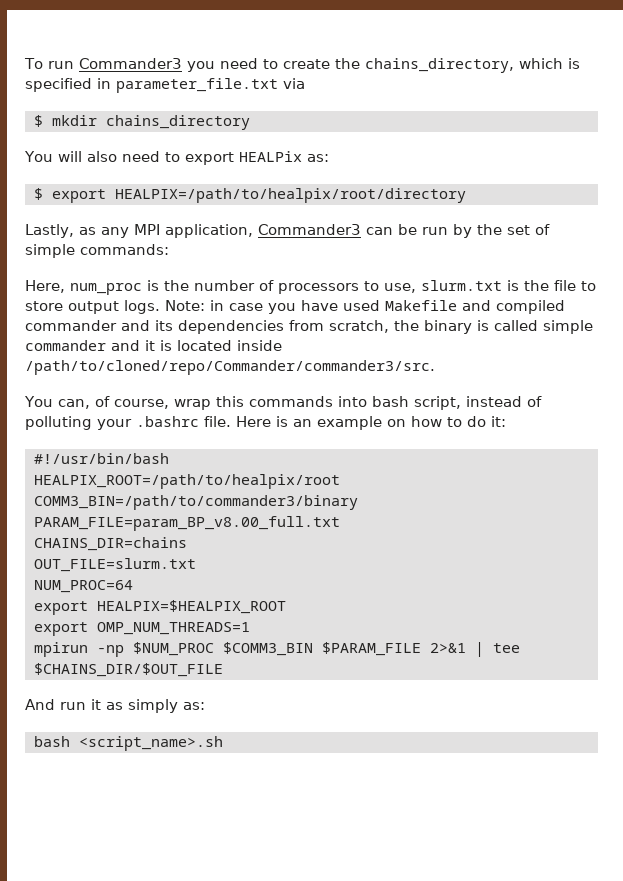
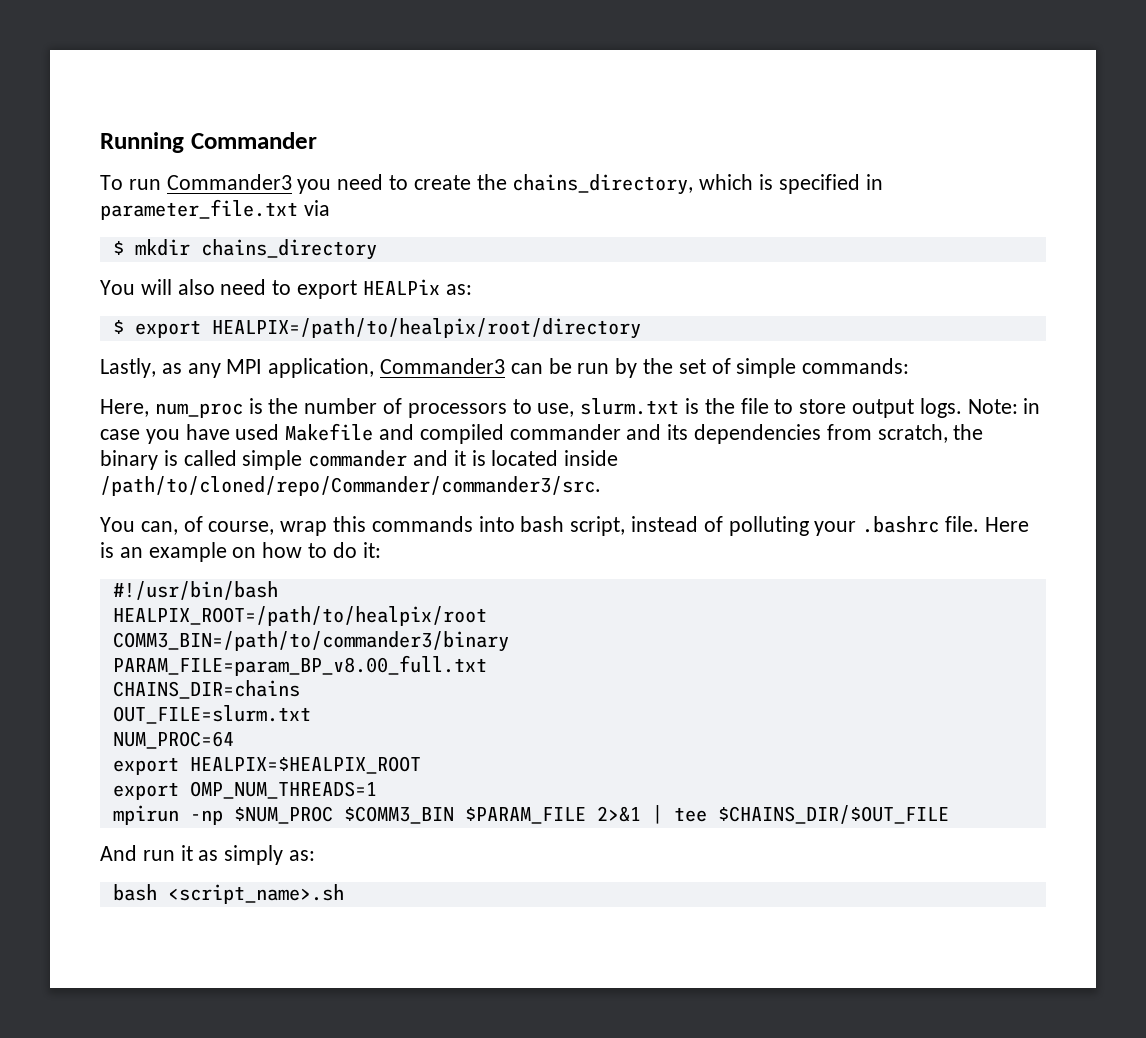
(24, 63) none -> [100,132,317,153] Running Commander //

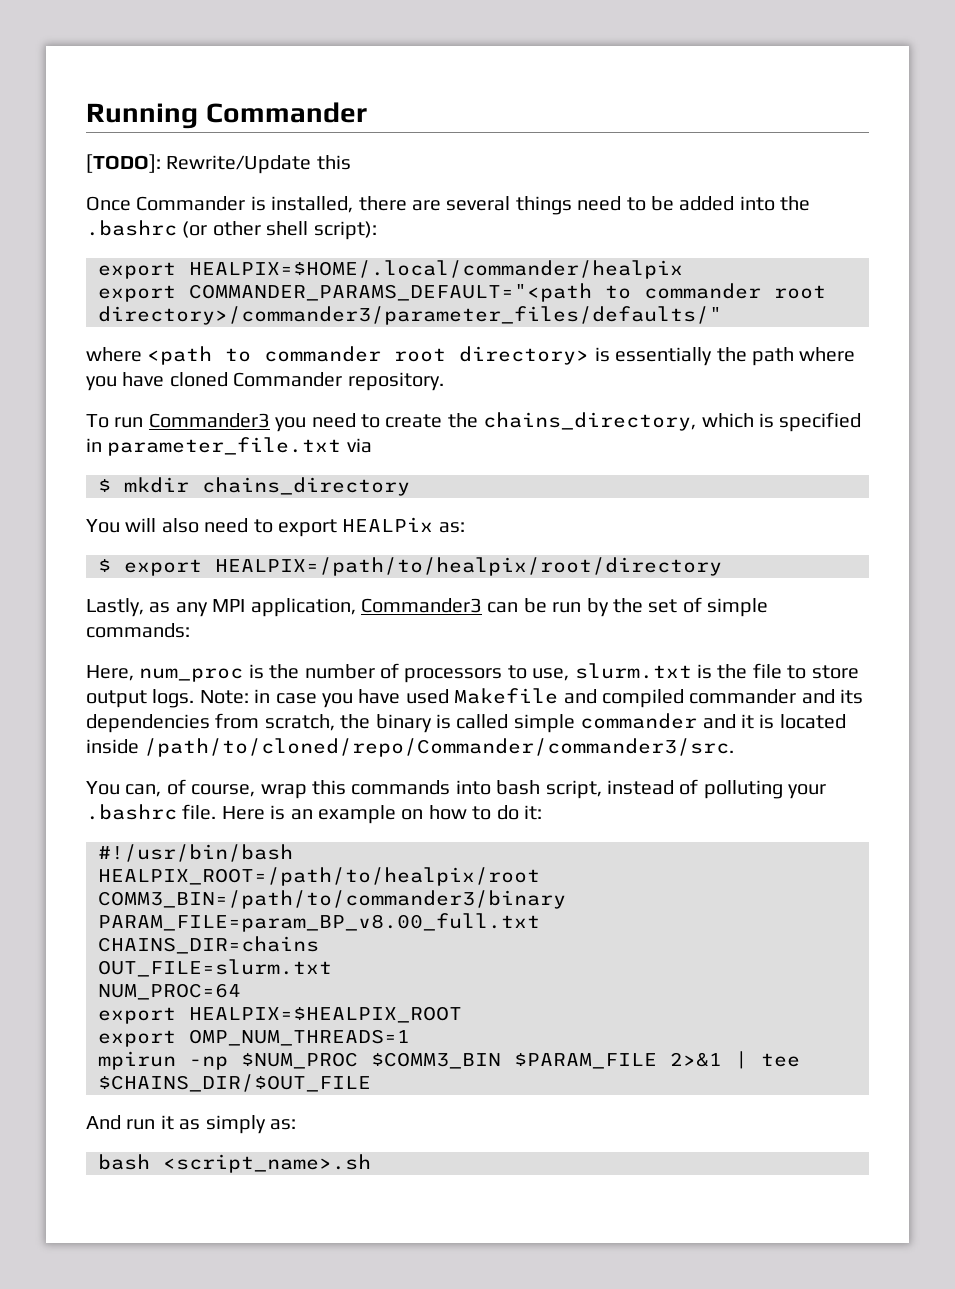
(317, 140) none -> [86,154,351,174] [86,196,811,215] [86,220,377,240] [98,260,683,279] [98,283,826,302] [98,306,722,325] [86,346,856,366] [86,372,444,391] // [TODO]: Rewrite/Update this // Once Commander is installed, there are several things need to be added into the .bashrc (or other shell script): // export HEALPIX=$HOME/.local/commander/healpix // export COMMANDER_PARAMS_DEFAULT="<path to commander root directory>/commander3/parameter_files/defaults/" // where <path to commander root directory> is essentially the path where you have cloned Commander repository.

